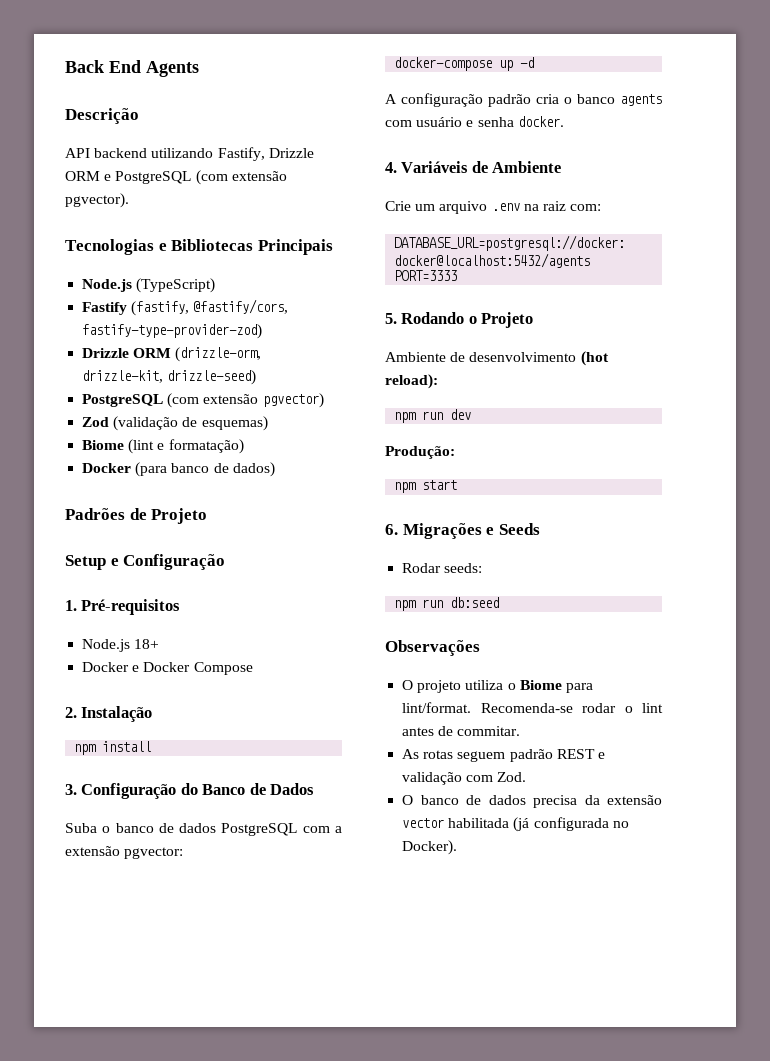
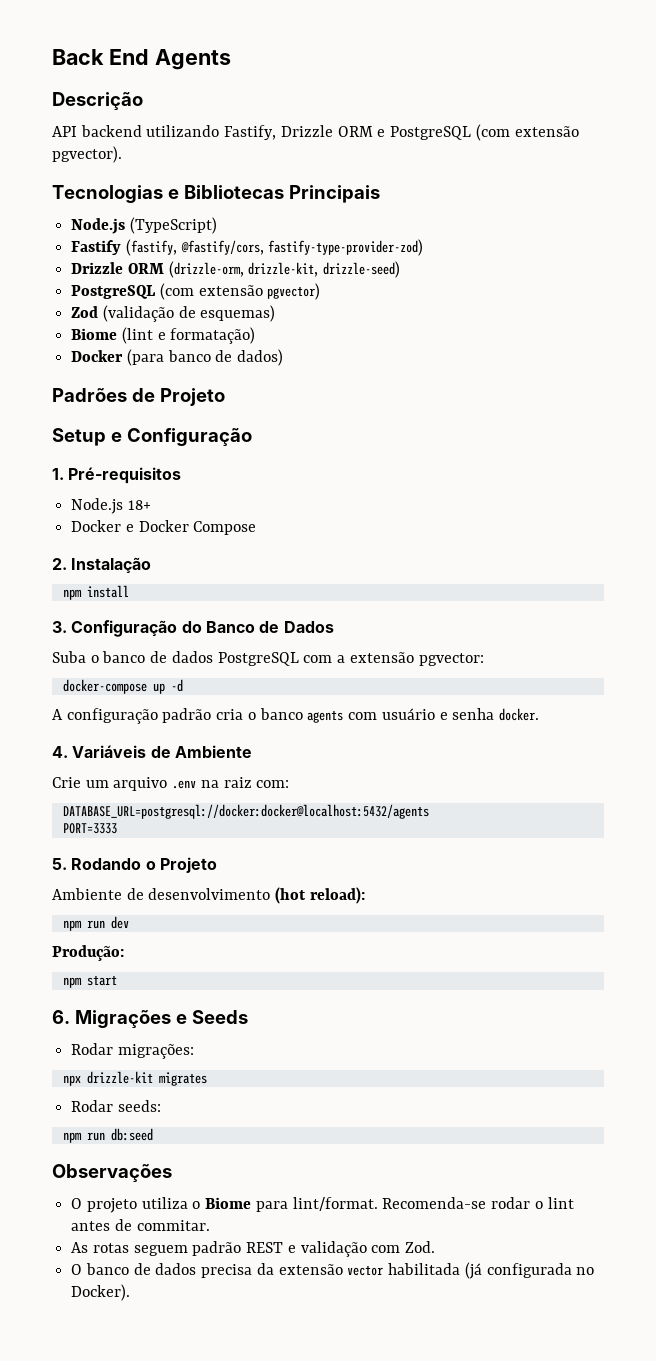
(540, 529) none -> [71,1043,194,1059] [62,1071,207,1086] // Rodar migrações: // npx drizzle-kit migrates

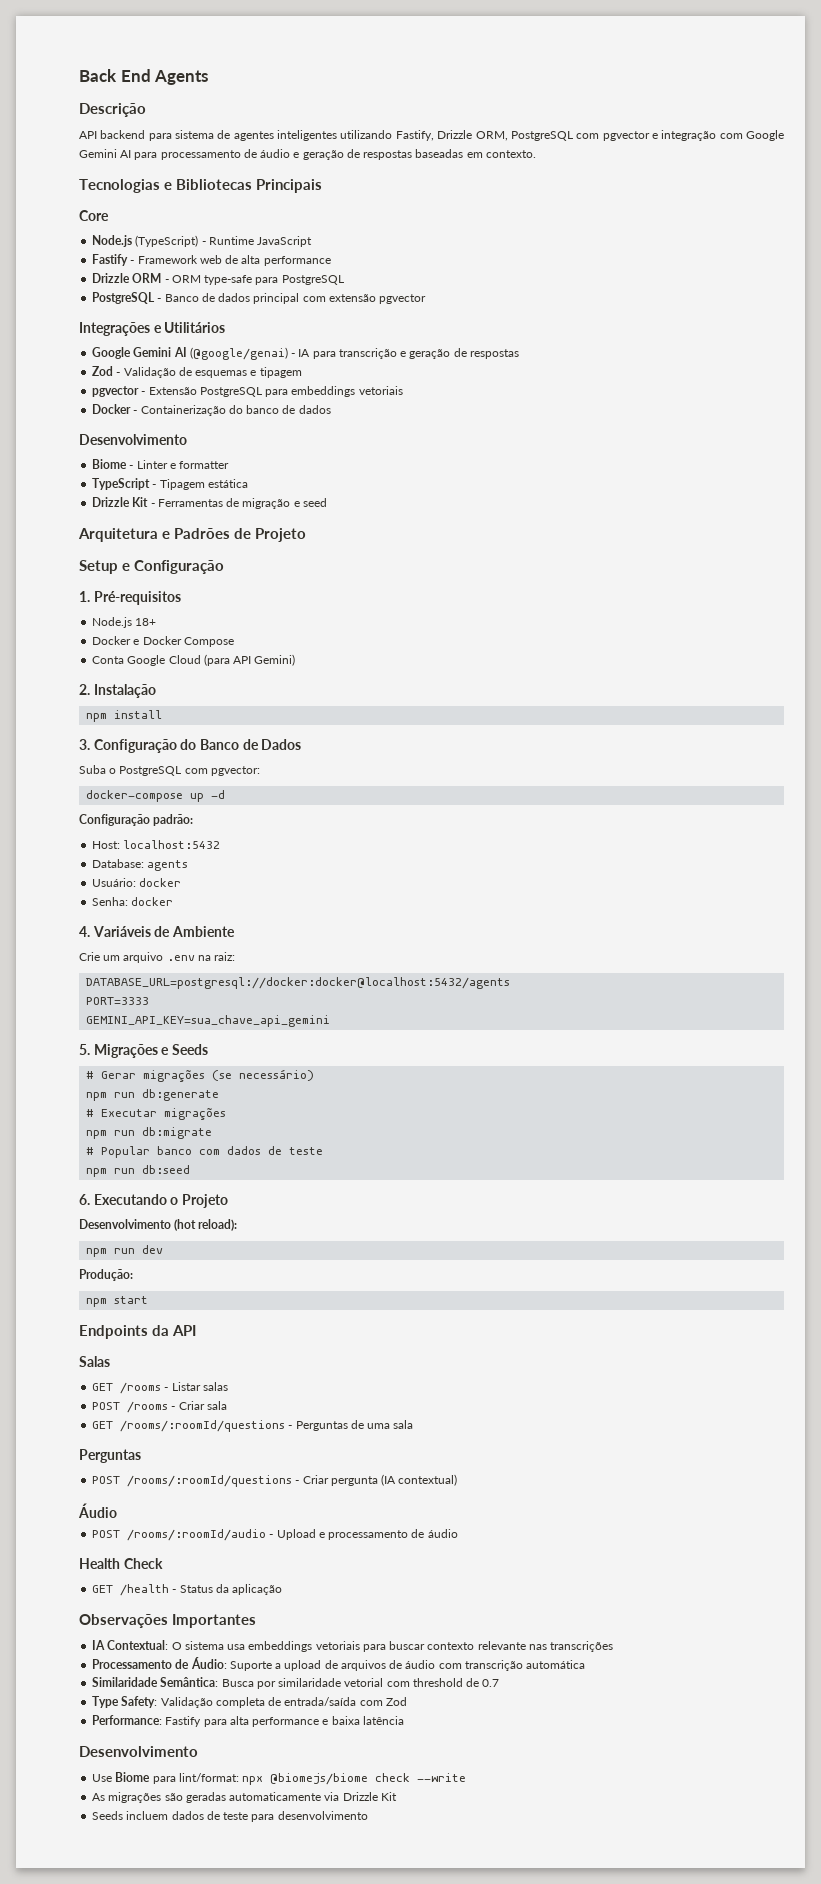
[146,124,579,141] [52,146,122,163] utilizando Fastify, Drizzle ORM e PostgreSQL (com extensão pgvector). -> [148,130,785,141] [79,149,536,160] para sistema de agentes inteligentes utilizando Fastify, Drizzle ORM, PostgreSQL com pgvector e integração com Google Gemini AI para processamento de áudio e geração de respostas baseadas em contexto.
(380, 194) none -> [79,210,109,221] // Core
[71,239,424,256] [71,261,401,278] [71,283,321,300] [71,305,276,322] [71,327,256,344] [71,349,284,366] // Fastify (fastify, @fastify/cors, fastify-type-provider-zod) // Drizzle ORM (drizzle-orm, drizzle-kit, drizzle-seed) // PostgreSQL (com extensão pgvector) // Zod (validação de esquemas) // Biome (lint e formatação) // Docker (para banco de dados) // -> [201,236,313,247] [92,254,331,266] [92,273,344,285] [92,292,427,304] [79,322,226,336] [92,347,519,360] [92,366,302,378] [92,386,403,397] [92,404,331,416] [79,434,187,445] [92,459,230,469] [92,478,248,490] [92,497,327,509] [78,528,171,542] - Runtime JavaScript // Fastify - Framework web de alta performance // Drizzle ORM - ORM type-safe para PostgreSQL // PostgreSQL - Banco de dados principal com extensão pgvector // Integrações e Utilitários // Google Gemini AI (@google/genai) - IA para transcrição e geração de respostas // Zod - Validação de esquemas e tipagem // pgvector - Extensão PostgreSQL para embeddings vetoriais // Docker - Containerização do banco de dados // Desenvolvimento // Biome - Linter e formatter // TypeScript - Tipagem estática // Drizzle Kit - Ferramentas de migração e seed // Arquitetura e
(257, 528) none -> [92,654,296,666] // Conta Google Cloud (para API Gemini)
[102,651,484,666] [62,679,183,694] [52,708,539,724] banco de dados PostgreSQL com a extensão pgvector: // docker-compose up -d // A configuração padrão cria o banco agents com usuário e senha docker. -> [119,766,260,776] [86,790,226,802] [79,814,194,826] [92,840,221,849] [92,859,189,871] [92,878,182,887] [92,897,174,906] PostgreSQL com pgvector: // docker-compose up -d // Configuração padrão: // Host: localhost:5432 // Database: agents // Usuário: docker // Senha: docker
[223,777,290,788] raiz com: -> [214,952,236,961] raiz:
(117, 828) none -> [86,1015,331,1027] // GEMINI_API_KEY=sua_chave_api_gemini
[71,858,142,870] Rodando -> [93,1044,208,1058] [86,1069,315,1082] [86,1089,220,1101] [86,1108,227,1120] [86,1127,213,1139] [86,1146,324,1158] [86,1165,191,1177] [79,1194,167,1205] Migrações e Seeds // # Gerar migrações (se necessário) // npm run db:generate // # Executar migrações // npm run db:migrate // # Popular banco com dados de teste // npm run db:seed // 6. Executando
[52,888,271,900] Ambiente de desenvolvimento -> [79,1219,171,1229] Desenvolvimento
[52,1010,248,1028] [71,1043,194,1059] [62,1071,207,1086] [71,1100,161,1112] [62,1128,153,1143] [52,1164,172,1182] [71,1197,574,1213] [71,1219,210,1231] [71,1241,436,1257] [71,1262,595,1279] [71,1284,131,1301] 6. Migrações e Seeds // Rodar migrações: // npx drizzle-kit migrates // Rodar seeds: // npm run db:seed // Observações // O projeto utiliza o Biome para lint/format. Recomenda-se rodar o lint antes de commitar. // As rotas seguem padrão REST e validação com Zod. // O banco de dados precisa da extensão vector habilitada (já configurada no Docker). -> [79,1325,197,1339] [79,1356,110,1367] [92,1382,228,1394] [92,1401,227,1413] [92,1420,414,1432] [79,1449,141,1463] [92,1474,458,1487] [78,1503,117,1518] [92,1529,458,1541] [79,1558,163,1569] [92,1584,283,1596] [79,1614,257,1628] [92,1640,614,1652] [92,1657,586,1671] [92,1677,500,1689] [92,1696,407,1708] [92,1715,404,1727] [79,1746,198,1757] [92,1772,467,1785] [92,1792,397,1803] [92,1811,368,1822] Endpoints da API // Salas // GET /rooms - Listar salas // POST /rooms - Criar sala // GET /rooms/:roomId/questions - Perguntas de uma sala // Perguntas // POST /rooms/:roomId/questions - Criar pergunta (IA contextual) // Áudio // POST /rooms/:roomId/audio - Upload e processamento de áudio // Health Check // GET /health - Status da aplicação // Observações Importantes // IA Contextual: O sistema usa embeddings vetoriais para buscar contexto relevante nas transcrições // Processamento de Áudio: Suporte a upload de arquivos de áudio com transcrição automática // Similaridade Semântica: Busca por similaridade vetorial com threshold de 0.7 // Type Safety: Validação completa de entrada/saída com Zod // Performance: Fastify para alta performance e baixa latência // Desenvolvimento // Use Biome para lint/format: npx @biomejs/biome check --write // As migrações são geradas automaticamente via Drizzle Kit // Seeds incluem dados de teste para desenvolvimento

